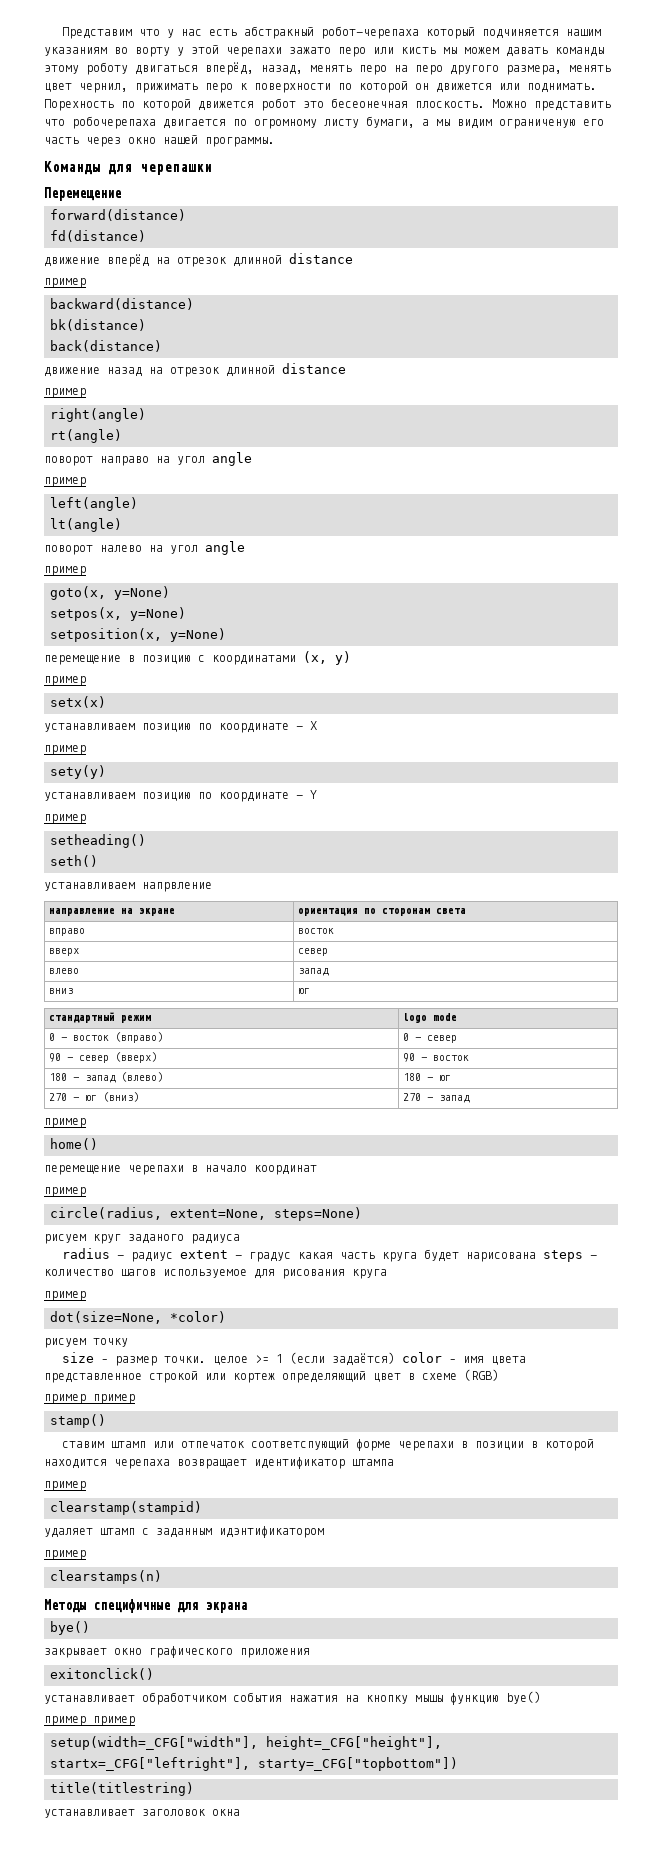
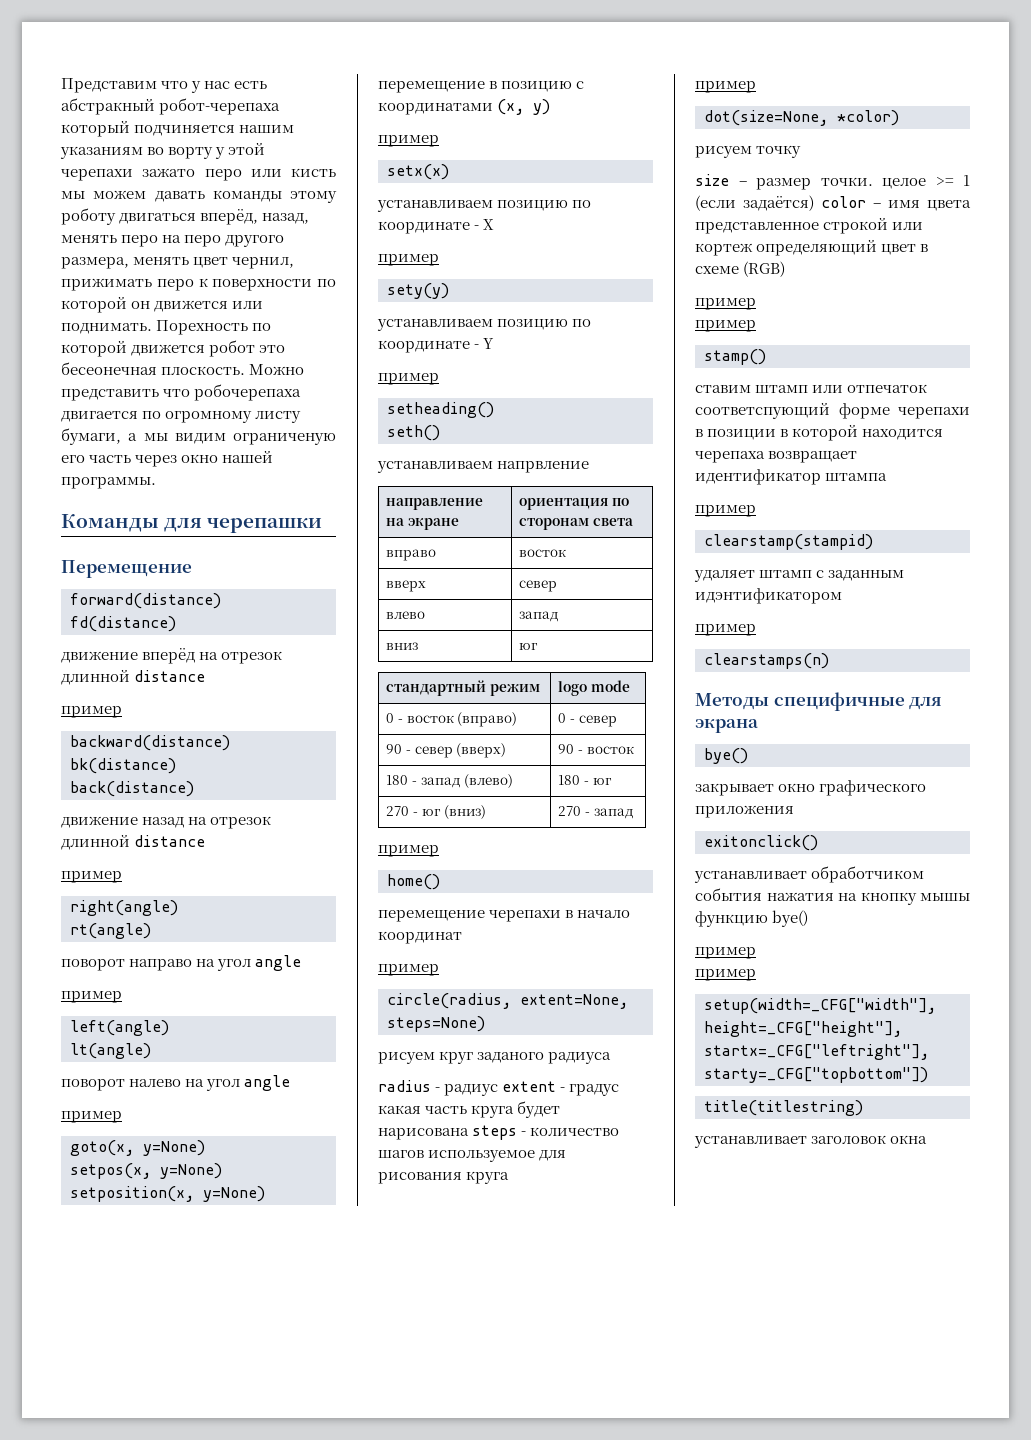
(86, 1399) none -> (756, 304) //
(86, 1721) none -> (756, 953) //

